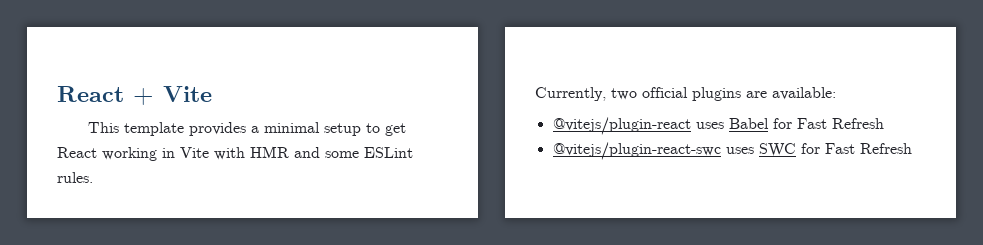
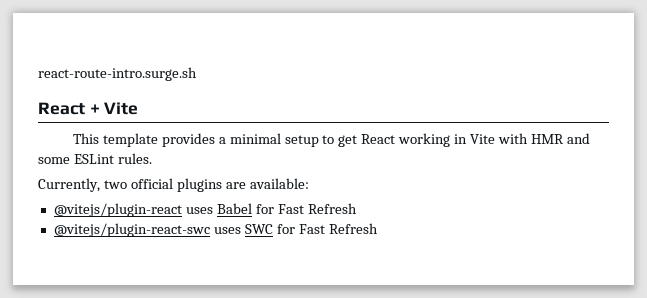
(57, 94) none -> [38,67,197,81] react-route-intro.surge.sh //

